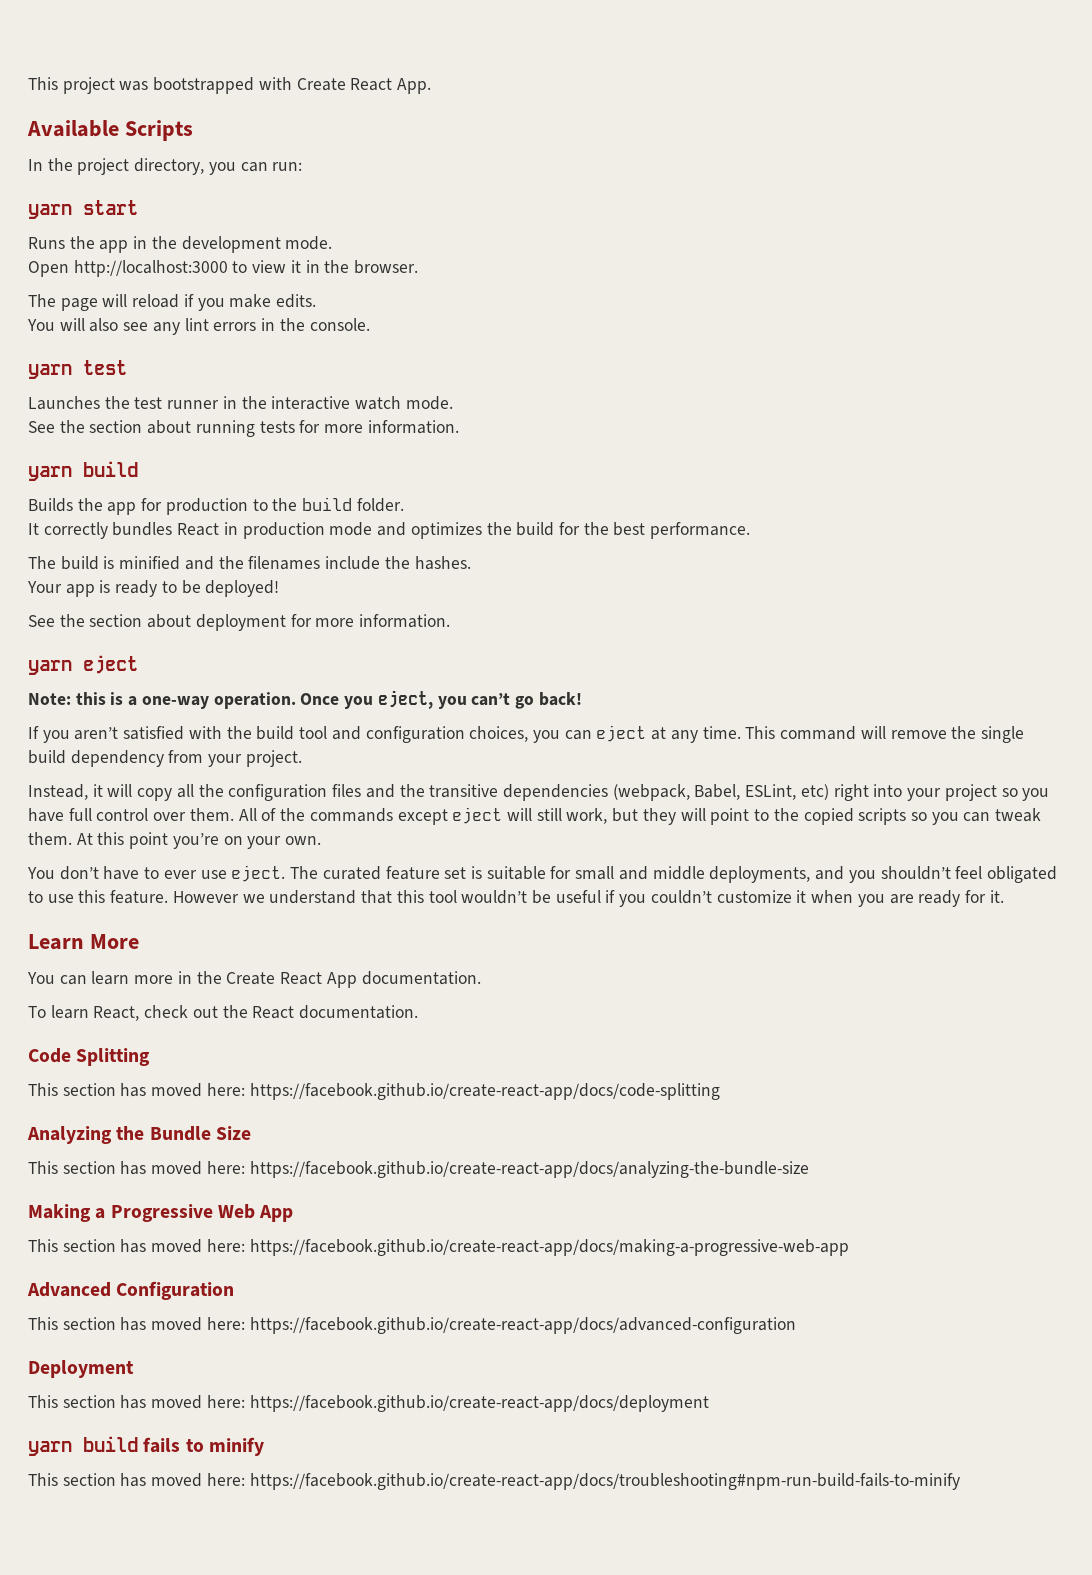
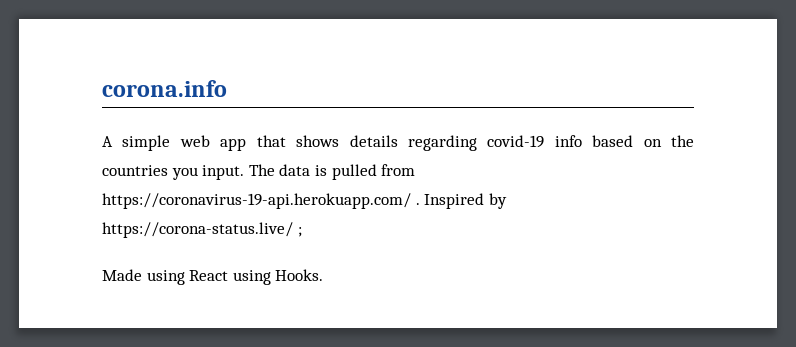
[28,77,432,94] [27,120,193,141] [28,158,303,175] [28,200,138,219] [28,236,333,253] [28,260,419,277] [28,294,317,311] [27,318,370,335] [28,360,127,379] [28,396,453,410] [28,420,459,437] [28,461,138,481] [28,497,404,515] [28,522,751,539] [28,556,471,570] [27,580,280,597] [28,614,451,631] [28,655,138,675] [28,690,582,709] [28,725,1024,743] [28,750,302,767] [28,784,1050,801] [28,807,1042,825] [28,832,322,849] [27,865,1057,883] [28,890,1004,907] [28,934,139,950] [27,971,481,988] [28,1005,419,1021] [28,1048,151,1066] [28,1083,720,1100] [27,1126,251,1144] [28,1161,809,1178] [28,1204,294,1222] [28,1239,849,1256] [27,1281,235,1300] [28,1317,796,1334] [28,1360,134,1378] [28,1395,709,1412] [28,1436,264,1456] [28,1473,960,1490] This project was bootstrapped with Create React App. // Available Scripts // In the project directory, you can run: // yarn start // Runs the app in the development mode. // Open http://localhost:3000 to view it in the browser. // The page will reload if you make edits. // You will also see any lint errors in the console. // yarn test // Launches the test runner in the interactive watch mode. // See the section about running tests for more information. // yarn build // Builds the app for production to the build folder. // It correctly bundles React in production mode and optimizes the build for the best performance. // The build is minified and the filenames include the hashes. // Your app is ready to be deployed! // See the section about deployment for more information. // yarn eject // Note: this is a one-way operation. Once you eject, you can’t go back! // If you aren’t satisfied with the build tool and configuration choices, you can eject at any time. This command will remove the single build dependency from your project. // Instead, it will copy all the configuration files and the transitive dependencies (webpack, Babel, ESLint, etc) right into your project so you have full control over them. All of the commands except eject will still work, but they will point to the copied scripts so you can tweak them. At this point you’re on your own. // You don’t have to ever use eject. The curated feature set is suitable for small and middle deployments, and you shouldn’t feel obligated to use this feature. However we understand that this tool wouldn’t be useful if you couldn’t customize it when you are ready for it. // Learn More // You can learn more in the Create React App documentation. // To learn React, check out the React documentation. // Code Splitting // This section has moved here: https://facebook.github.io/create-react-app/docs/code-splitting // Analyzing the Bundle Size // This section has moved here: https://facebook.github.io/create-react-app/docs/analyzing-the-bundle-size // Making a Progressive Web App // This section has moved here: https://facebook.github.io/create-react-app/docs/making-a-progressive-web-app // Advanced Configuration // This section has moved here: https://facebook.github.io/create-react-app/docs/advanced-configuration // Deployment // This section has moved here: https://facebook.github.io/create-react-app/docs/deployment // yarn build fails to minify // This section has moved here: https://facebook.github.io/create-react-app/docs/troubleshooting#npm-run-build-fails-to-minify -> [102,80,227,97] [102,135,694,151] [102,164,416,180] [102,193,507,209] [102,222,302,238] [102,269,324,285] corona.info // A simple web app that shows details regarding covid-19 info based on the countries you input. The data is pulled from https://coronavirus-19-api.herokuapp.com/ . Inspired by https://corona-status.live/ ; // Made using React using Hooks.

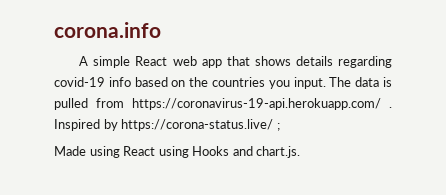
(171, 143) none -> [135,56,168,66] React
[275,269,324,281] Hooks. -> [192,146,301,158] Hooks and chart.js.

